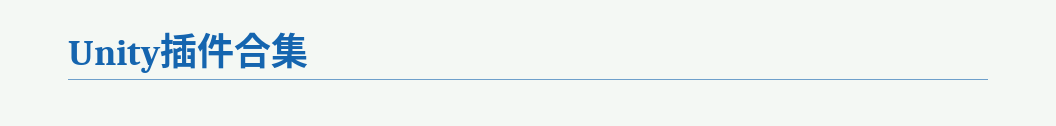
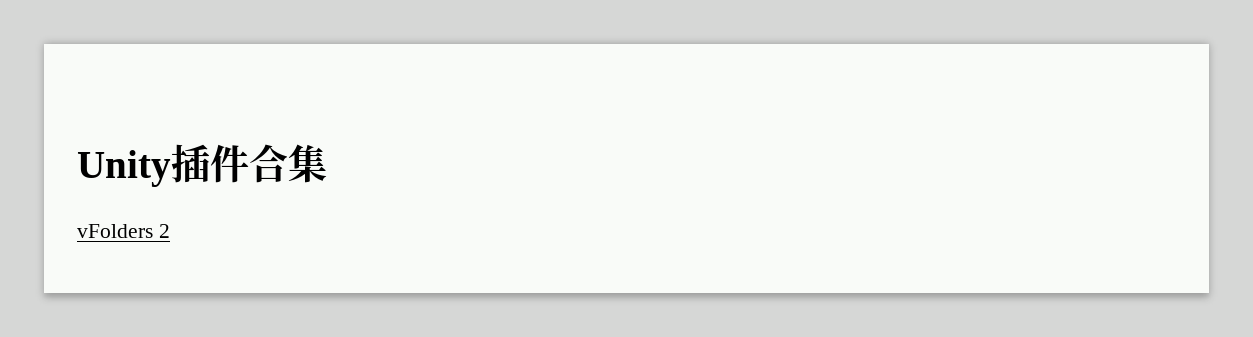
(308, 50) none -> [77,224,170,238] // vFolders 2

